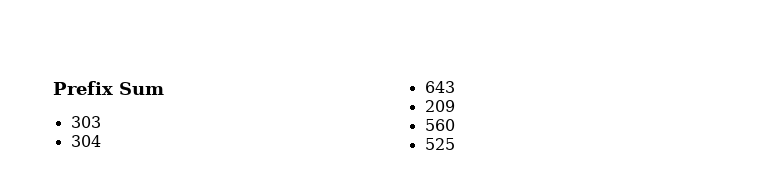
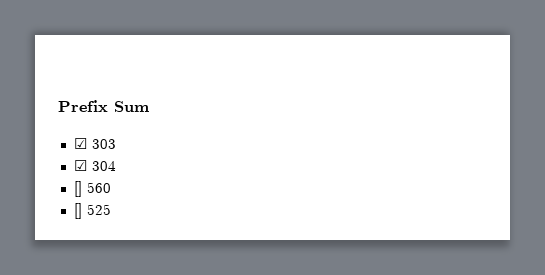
(164, 88) none -> [73,138,87,149] ☑
(101, 122) none -> [73,160,87,171] ☑
[424,81,455,93] [424,100,455,112] 643 // 209 // -> [73,181,82,197] []
(455, 125) none -> [73,203,82,219] []

